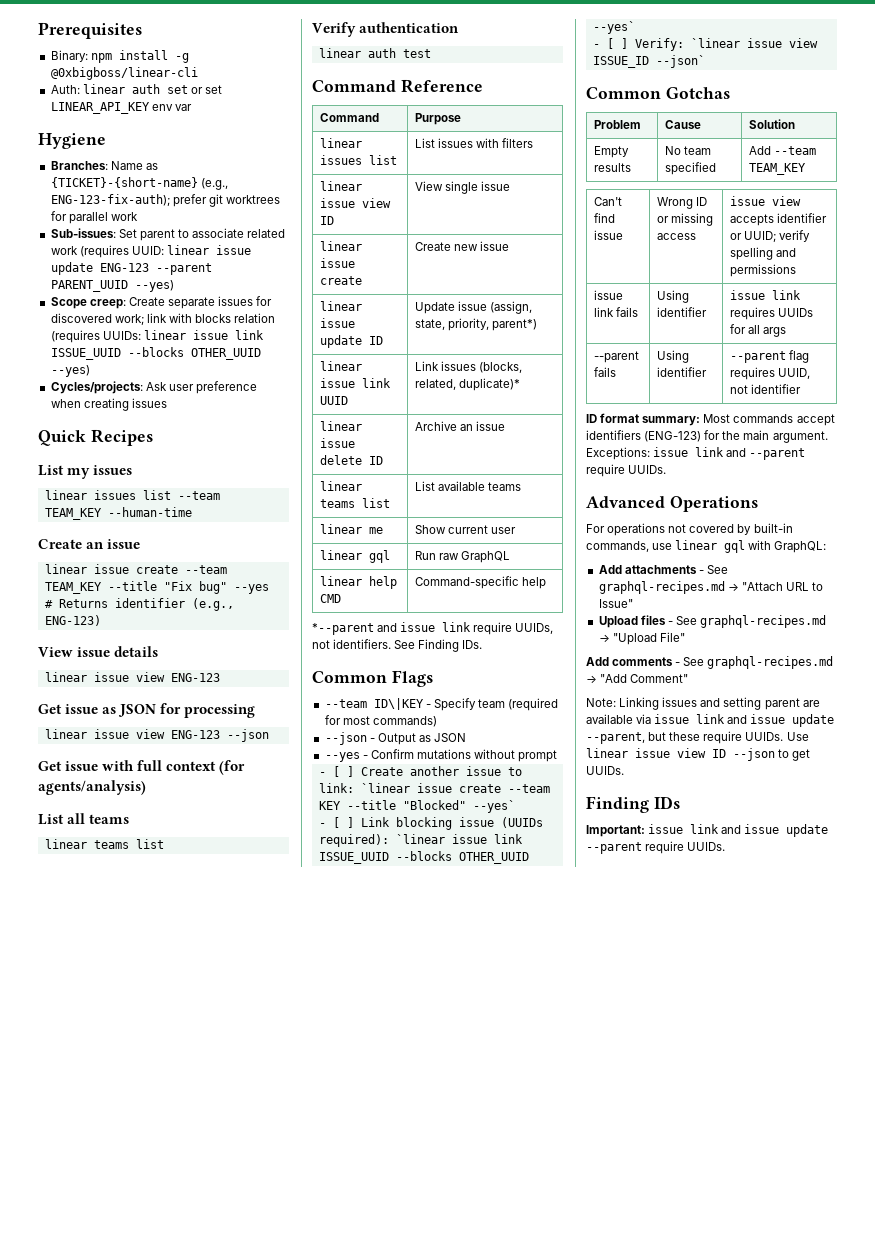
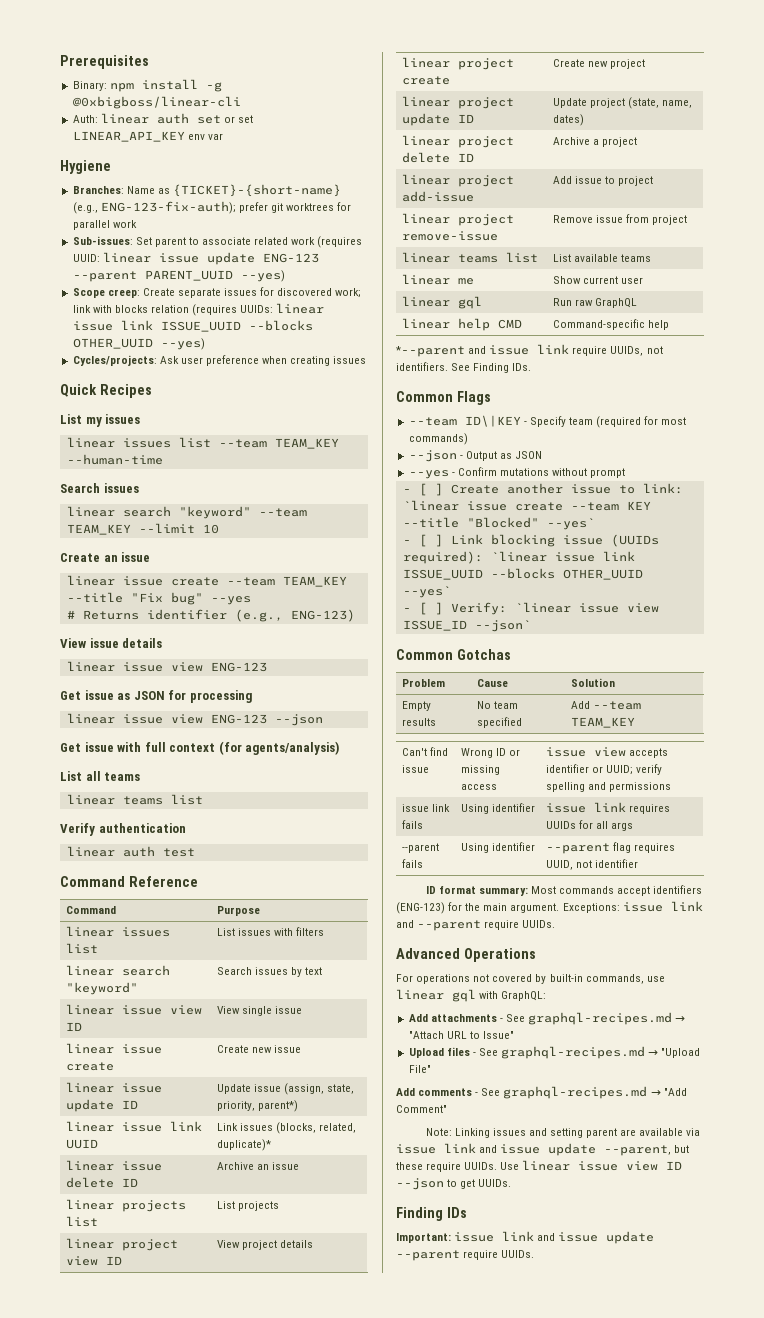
(192, 512) none -> [60,483,139,493] [66,506,307,519] [66,523,219,535] // Search issues // linear search "keyword" --team TEAM_KEY --limit 10
(533, 143) none -> [65,965,170,976] [65,982,138,995] [216,967,323,977] // linear search "keyword" | Search issues by text
(505, 426) none -> [65,1199,186,1212] [65,1216,98,1227] [216,1201,279,1211] [65,1238,178,1251] [65,1256,122,1266] [216,1240,314,1250] [401,57,514,70] [401,76,450,85] [552,59,646,69] [401,96,514,109] [401,113,474,126] [552,97,693,109] [552,114,584,126] [401,135,514,148] [401,152,474,163] [552,137,638,147] [401,174,514,187] [401,191,474,202] [552,176,654,186] [401,213,514,226] [401,231,498,241] [552,214,688,225] // linear projects list | List projects // linear project view ID | View project details // linear project create | Create new project // linear project update ID | Update project (state, name, dates) // linear project delete ID | Archive a project // linear project add-issue | Add issue to project // linear project remove-issue | Remove issue from project

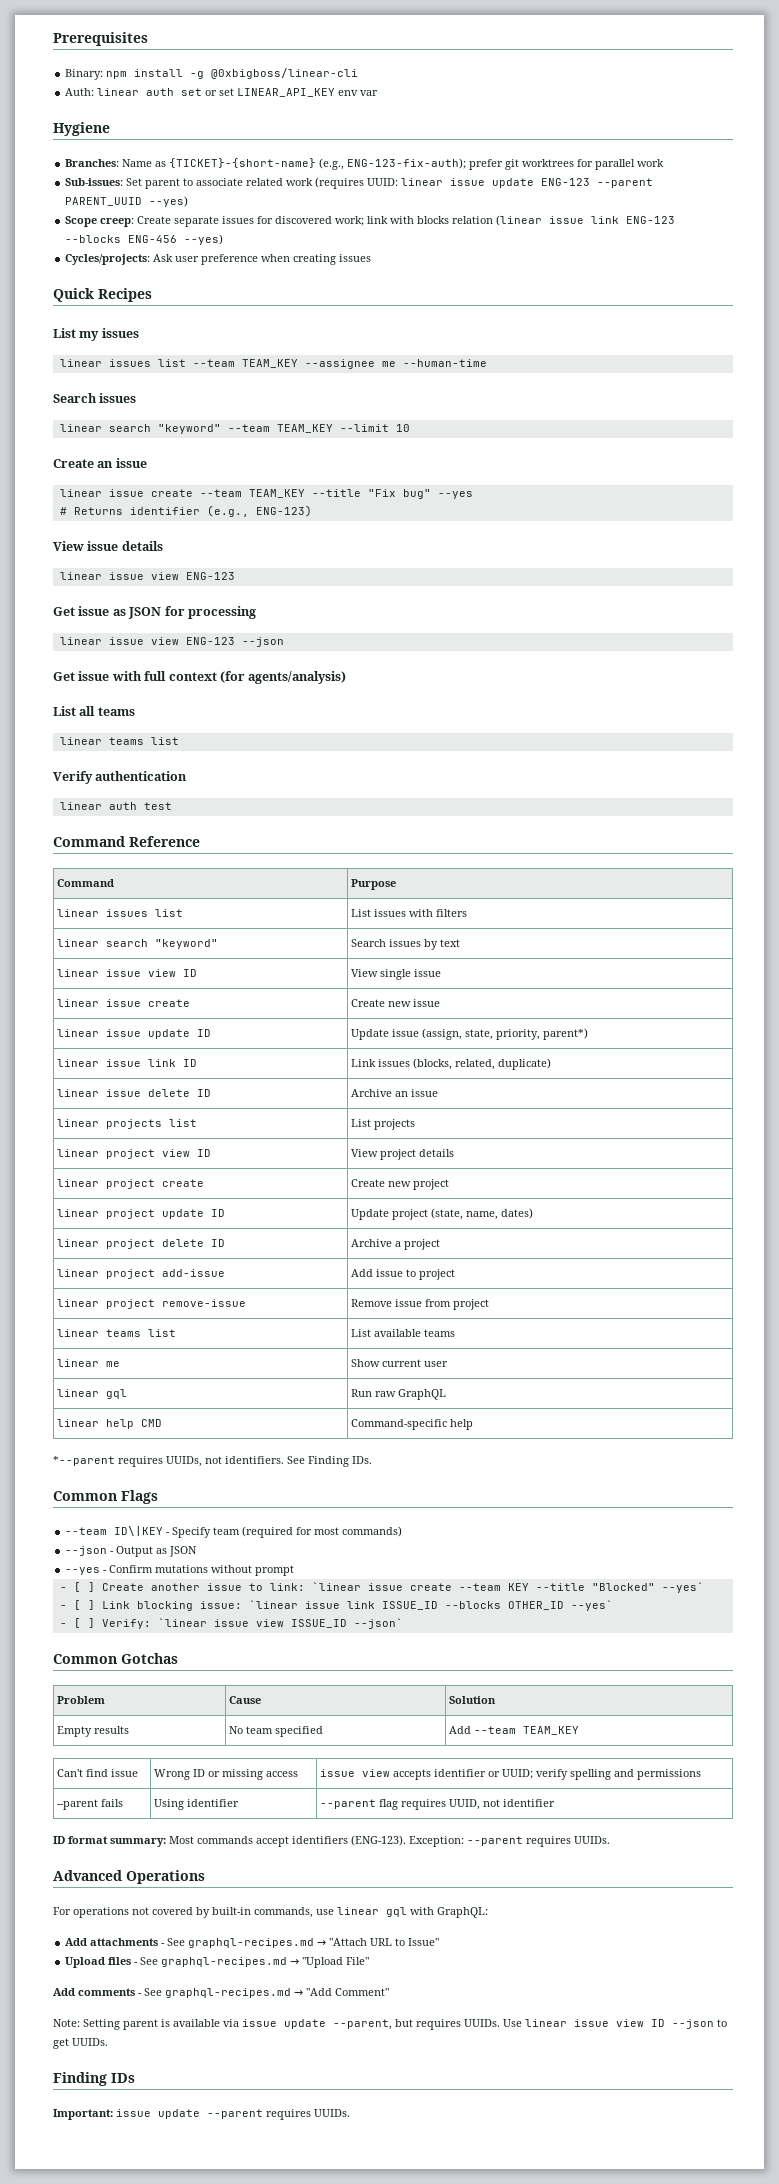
[192,303,325,316] [72,320,313,332] [72,338,153,349] (requires UUIDs: linear issue link ISSUE_UUID --blocks OTHER_UUID -> [496,215,676,226] [65,235,178,243] (linear issue link ENG-123 --blocks ENG-456
(339, 443) none -> [304,359,396,369] --assignee me
[65,1139,98,1149] UUID -> [183,1059,198,1067] ID
[216,1139,271,1151] duplicate)* -> [498,1058,552,1070] duplicate)
[468,344,608,356] and issue link require -> [118,1456,163,1467] requires
[562,534,659,547] [402,551,635,564] [402,568,643,580] issue (UUIDs required): `linear issue link ISSUE_UUID --blocks OTHER_UUID -> [199,1600,564,1610] issue: `linear issue link ISSUE_ID --blocks OTHER_ID
[401,804,450,812] [401,820,423,829] [460,803,535,814] [545,802,670,814] [545,820,634,831] // issue link fails | Using identifier | issue link requires UUIDs for all args -> (702, 1774) none
[396,901,703,914] [396,920,520,931] (ENG-123) for the main argument. Exceptions: issue link and --parent require -> [351,1835,571,1847] (ENG-123). Exception: --parent requires
[454,1128,701,1138] [396,1143,498,1154] Linking issues and setting parent are available via issue link and -> [83,2019,239,2030] Setting parent is available via
[396,1162,462,1172] these require -> [416,2019,461,2030] requires
[502,1231,599,1242] link and issue -> (151, 2113) none
[463,1250,499,1260] require -> [266,2109,311,2120] requires

